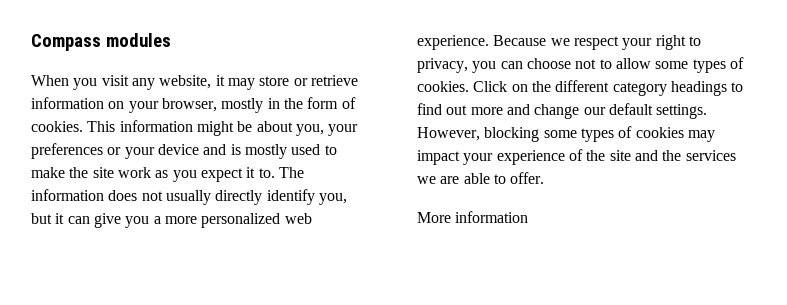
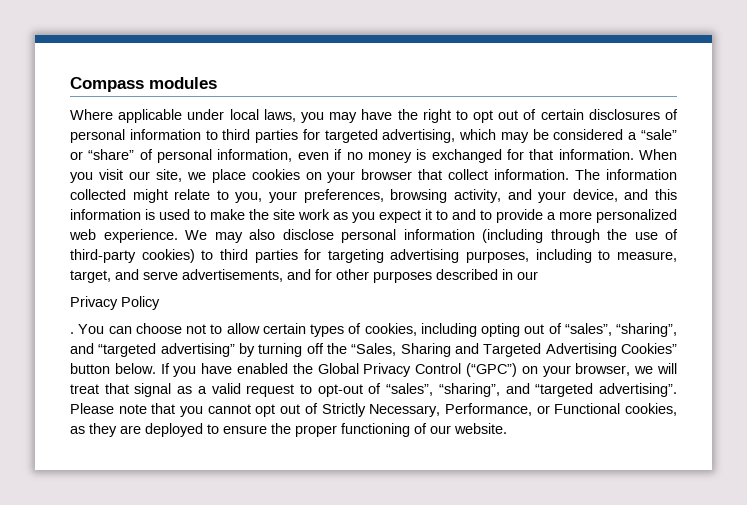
[31,75,358,90] [31,97,356,113] [31,120,359,136] [31,143,287,159] When you visit any website, it may store or retrieve information on your browser, mostly in the form of cookies. This information might be about you, your preferences or your device and is mostly -> [70,109,678,123] [70,129,677,143] [70,149,677,163] [70,169,678,183] [70,189,678,203] [70,209,155,220] Where applicable under local laws, you may have the right to opt out of certain disclosures of personal information to third parties for targeted advertising, which may be considered a “sale” or “share” of personal information, even if no money is exchanged for that information. When you visit our site, we place cookies on your browser that collect information. The information collected might relate to you, your preferences, browsing activity, and your device, and this information is
[258,167,304,178] [31,189,347,205] [31,213,150,228] to. The information does not usually directly identify you, but it can give you -> [436,209,543,223] to and to provide
[493,35,701,50] [417,58,497,73] Because we respect your right to privacy, you -> [185,229,678,243] [70,249,677,263] [70,269,538,283] [70,296,160,310] [70,324,105,334] We may also disclose personal information (including through the use of third-party cookies) to third parties for targeting advertising purposes, including to measure, target, and serve advertisements, and for other purposes described in our // Privacy Policy // . You
[655,57,744,73] [417,80,744,96] [417,103,708,119] [417,126,715,142] [417,149,736,165] [417,172,545,184] [417,211,529,223] some types of cookies. Click on the different category headings to find out more and change our default settings. However, blocking some types of cookies may impact your experience of the site and the services we are able to offer. // More information -> [262,323,677,337] [70,343,677,357] [70,363,677,377] [70,383,677,397] [70,403,677,417] [70,423,507,437] certain types of cookies, including opting out of “sales”, “sharing”, and “targeted advertising” by turning off the “Sales, Sharing and Targeted Advertising Cookies” button below. If you have enabled the Global Privacy Control (“GPC”) on your browser, we will treat that signal as a valid request to opt-out of “sales”, “sharing”, and “targeted advertising”. Please note that you cannot opt out of Strictly Necessary, Performance, or Functional cookies, as they are deployed to ensure the proper functioning of our website.

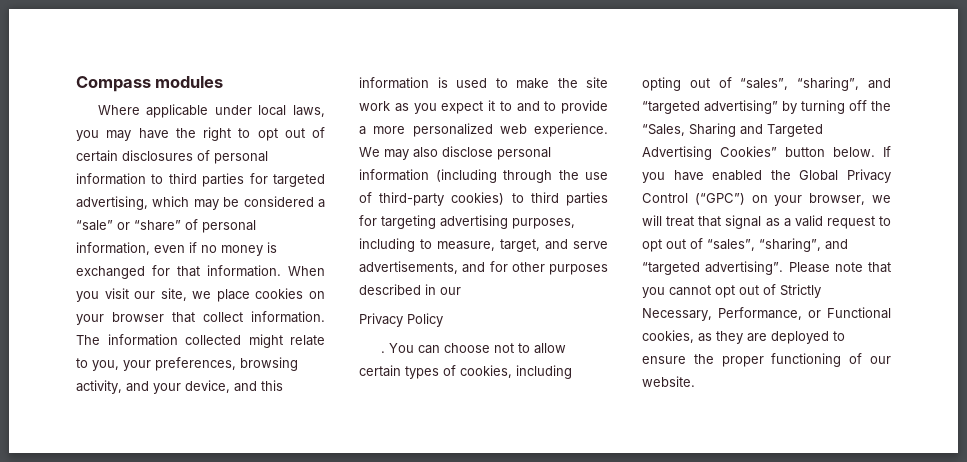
[317,384,363,397] opt-out -> [642,239,686,252] opt out

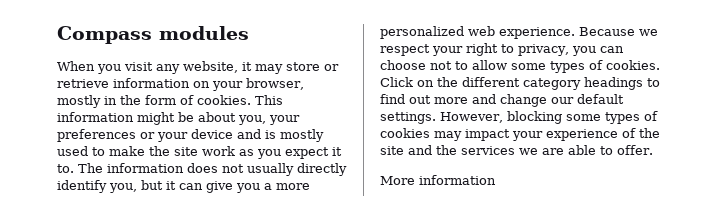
[97,104,325,118] [76,127,325,141] [76,150,268,164] [76,173,325,187] [76,196,325,210] [76,219,256,233] [76,242,277,256] [76,265,325,279] [76,288,325,302] [76,311,325,325] [76,334,325,348] [76,357,298,371] [76,380,283,394] [359,77,448,89] Where applicable under local laws, you may have the right to opt out of certain disclosures of personal information to third parties for targeted advertising, which may be considered a “sale” or “share” of personal information, even if no money is exchanged for that information. When you visit our site, we place cookies on your browser that collect information. The information collected might relate to you, your preferences, browsing activity, and your device, and this information is -> [57,61,339,74] [57,78,304,91] [57,95,283,108] [57,112,300,125] [57,129,324,142] When you visit any website, it may store or retrieve information on your browser, mostly in the form of cookies. This information might be about you, your preferences or your device and is mostly
[499,100,608,114] to and to provide -> [57,163,347,176] [57,180,260,193] to. The information does not usually directly identify you, but it can give you
[359,146,551,160] [359,169,608,183] [359,192,608,206] [359,215,575,229] [359,238,608,252] [359,261,608,275] [359,284,461,295] [359,313,443,327] [380,343,414,353] We may also disclose personal information (including through the use of third-party cookies) to third parties for targeting advertising purposes, including to measure, target, and serve advertisements, and for other purposes described in our // Privacy Policy // . You -> [579,27,658,36] [380,43,596,56] Because we respect your right to privacy, you
[359,365,572,379] [642,77,891,91] [642,100,891,114] [642,123,823,137] [642,146,891,160] [642,169,891,183] [642,193,891,206] [642,215,891,229] [642,238,848,252] [642,261,891,275] [642,284,821,298] [642,307,891,321] [642,330,845,344] [642,353,891,367] [642,376,695,387] certain types of cookies, including opting out of “sales”, “sharing”, and “targeted advertising” by turning off the “Sales, Sharing and Targeted Advertising Cookies” button below. If you have enabled the Global Privacy Control (“GPC”) on your browser, we will treat that signal as a valid request to opt out of “sales”, “sharing”, and “targeted advertising”. Please note that you cannot opt out of Strictly Necessary, Performance, or Functional cookies, as they are deployed to ensure the proper functioning of our website. -> [511,60,660,73] [380,77,660,90] [380,94,624,107] [380,111,658,124] [380,128,660,141] [380,145,653,155] [380,175,496,185] some types of cookies. Click on the different category headings to find out more and change our default settings. However, blocking some types of cookies may impact your experience of the site and the services we are able to offer. // More information

